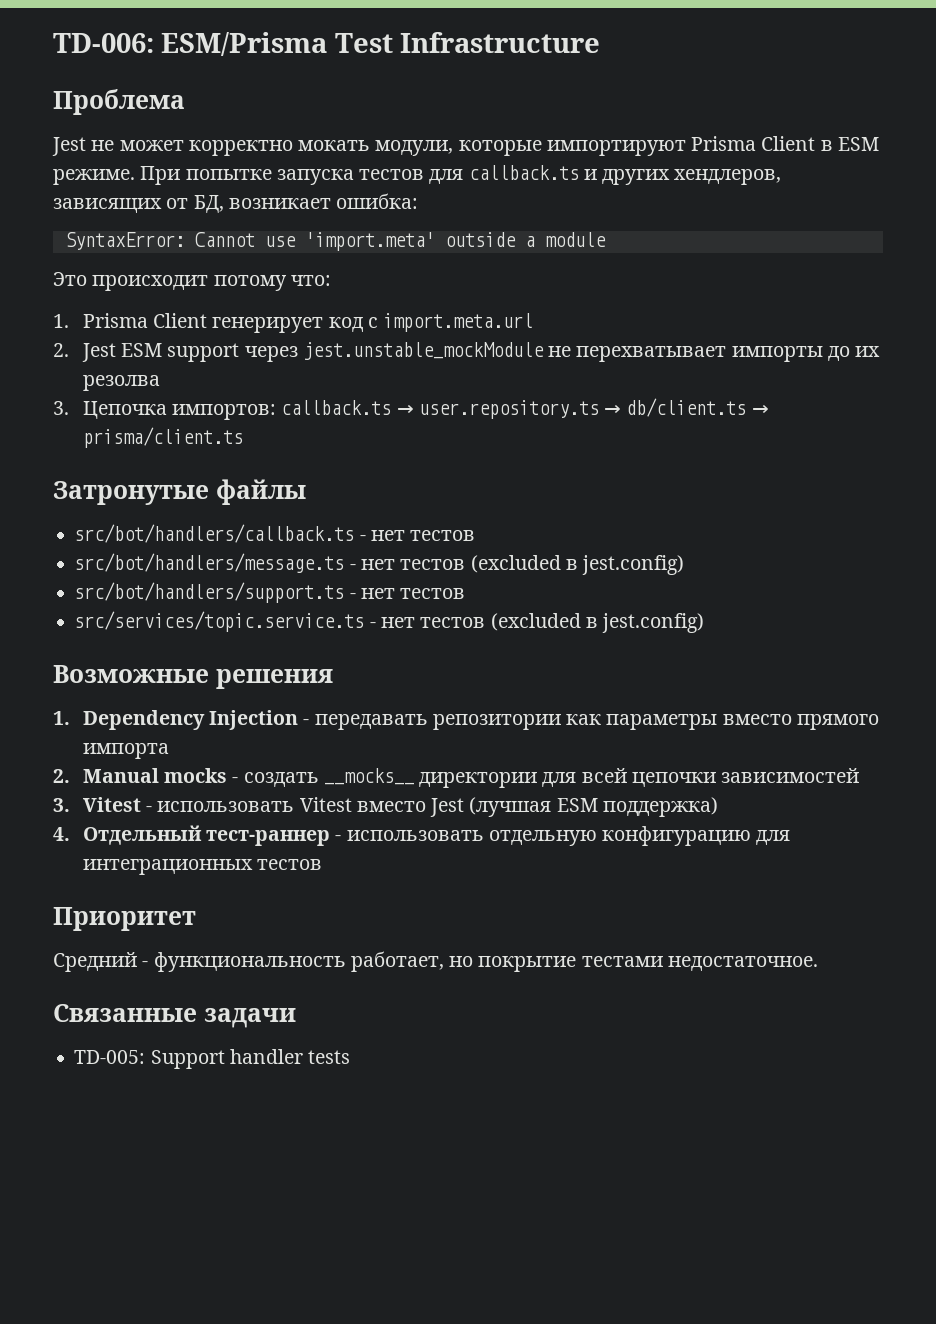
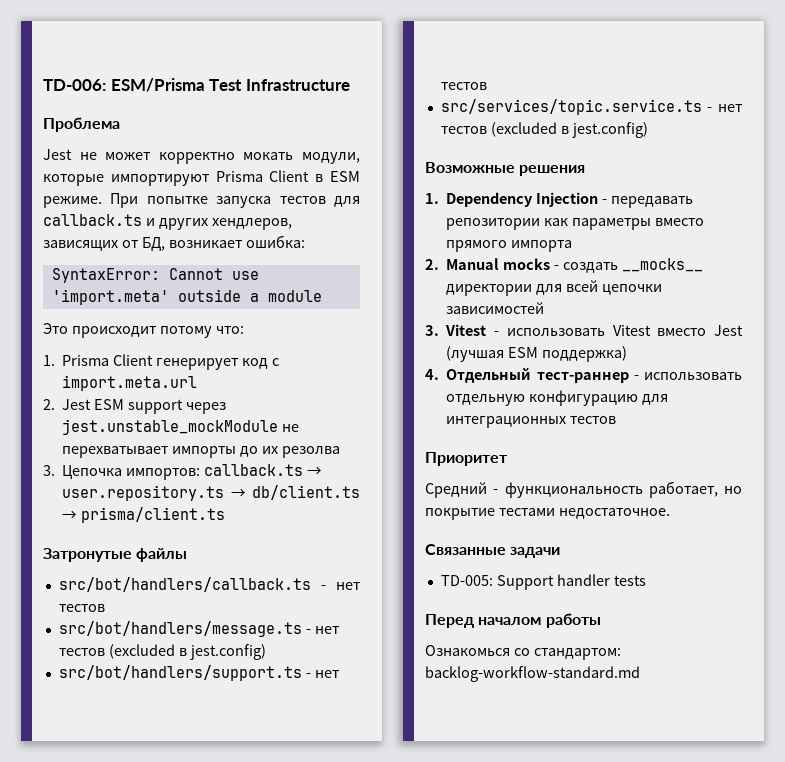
(351, 1057) none -> [425,613,601,628] [425,645,621,660] [425,666,640,682] // Перед началом работы // Ознакомься со стандартом: backlog-workflow-standard.md

